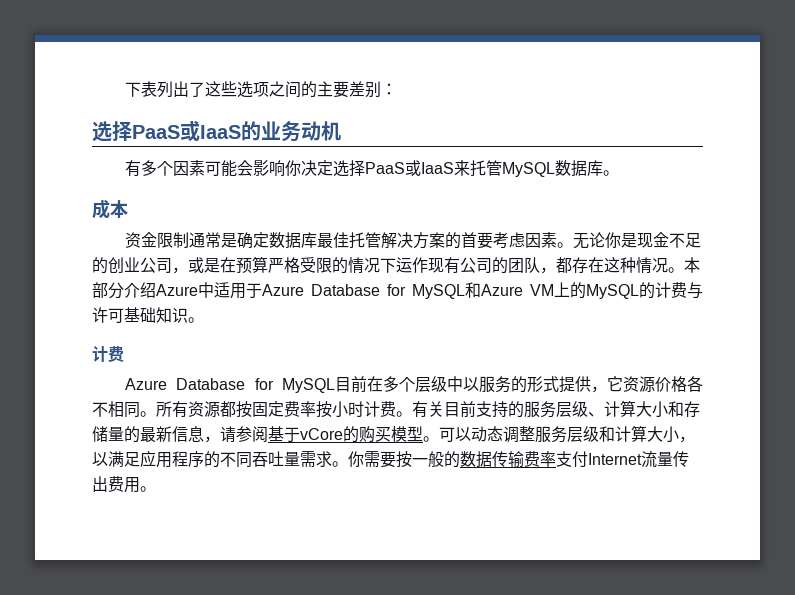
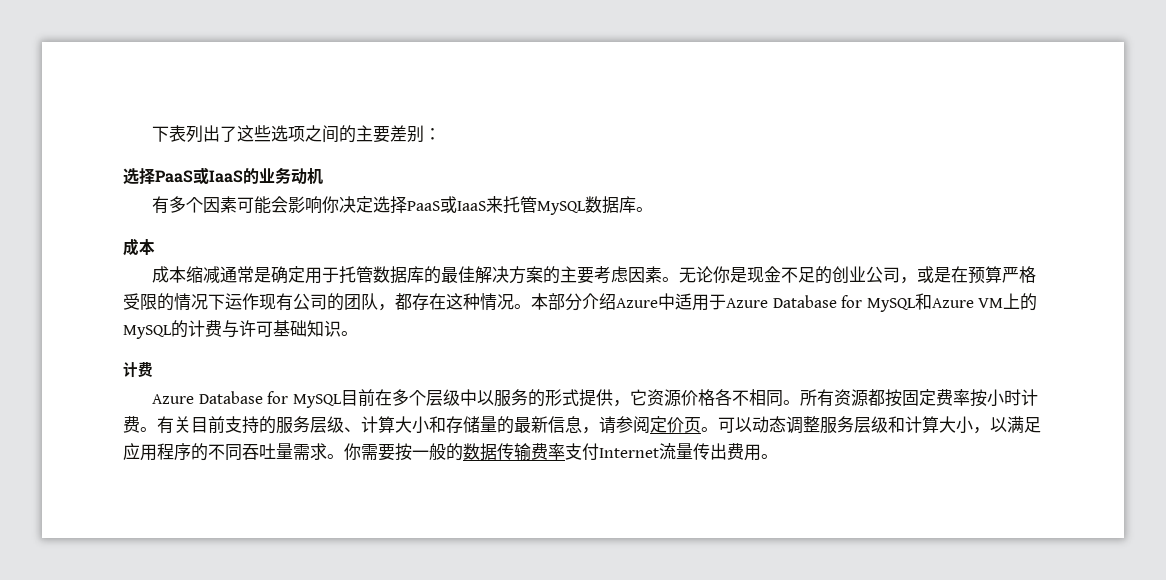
[124,232,189,248] 资金限制 -> [152,266,221,283] 成本缩减
[268,232,381,249] 数据库最佳托管 -> [305,266,476,284] 用于托管数据库的最佳
[460,232,477,248] 首 -> [560,266,578,283] 主
[268,426,423,443] 基于vCore的购买模型 -> [650,416,701,433] 定价页

